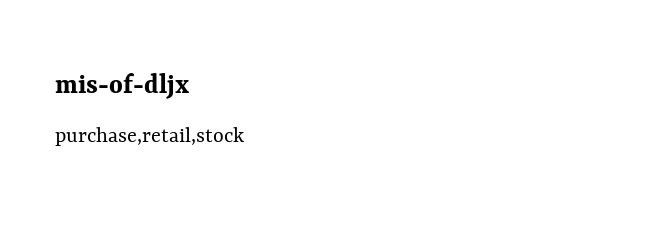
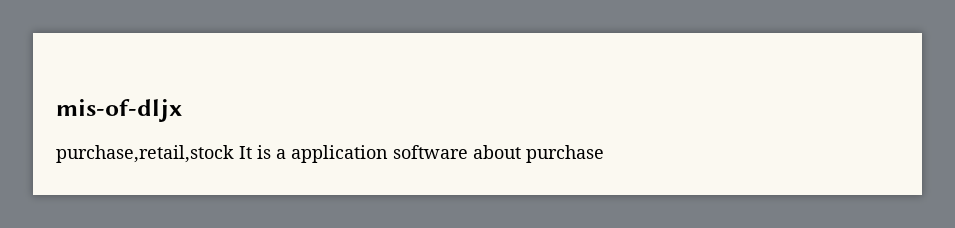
(244, 136) none -> [239,145,604,163] It is a application software about purchase

